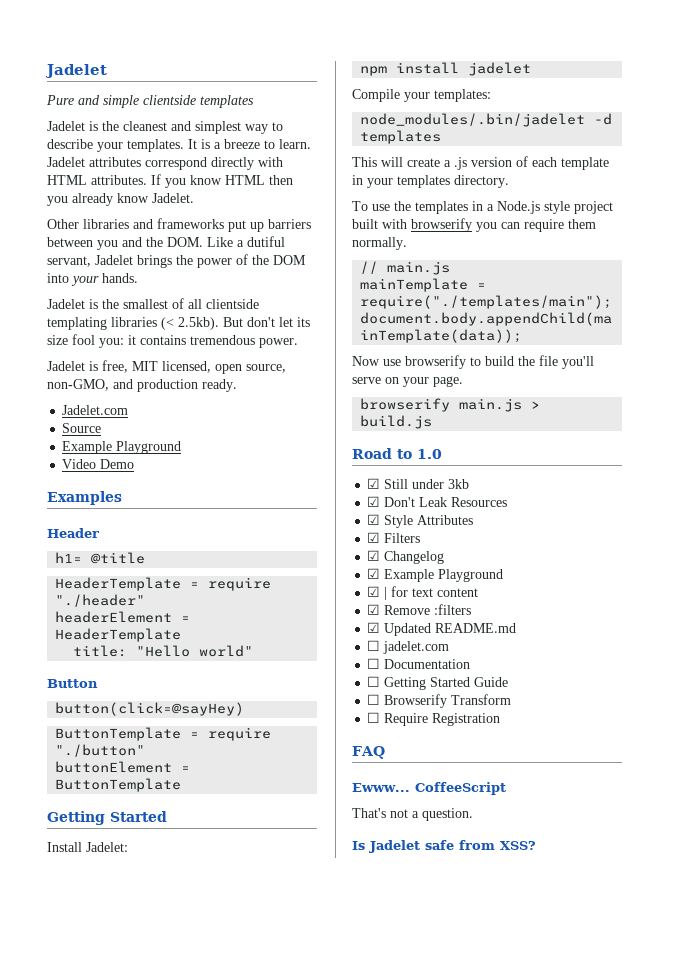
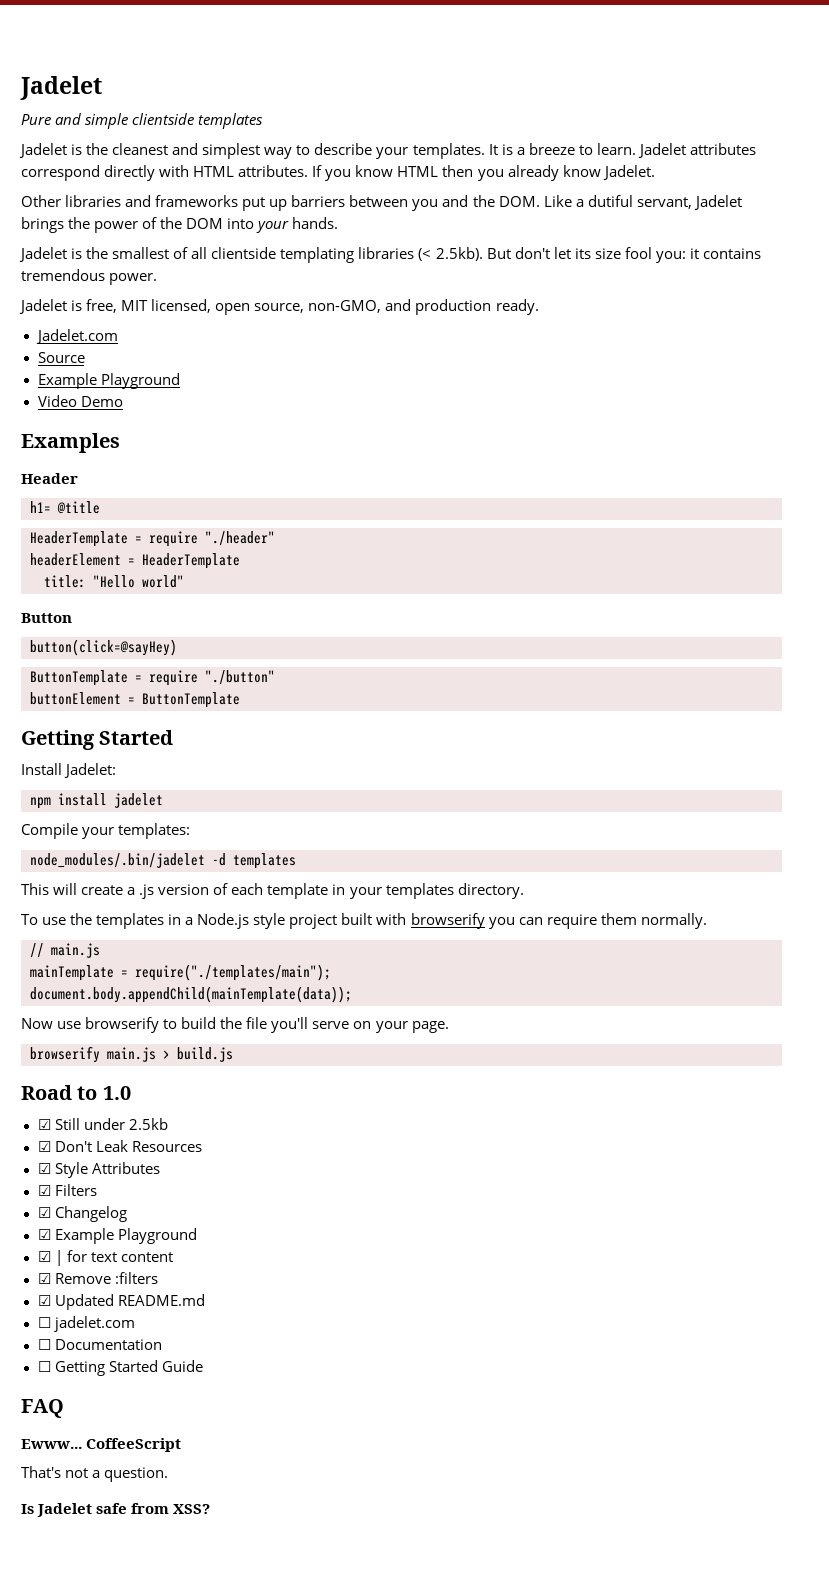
[448,479,470,489] 3kb -> [128,1118,168,1130] 2.5kb
[367,694,512,708] [367,712,501,726] // ☐ Browserify Transform // ☐ Require Registration -> (203, 1366) none

